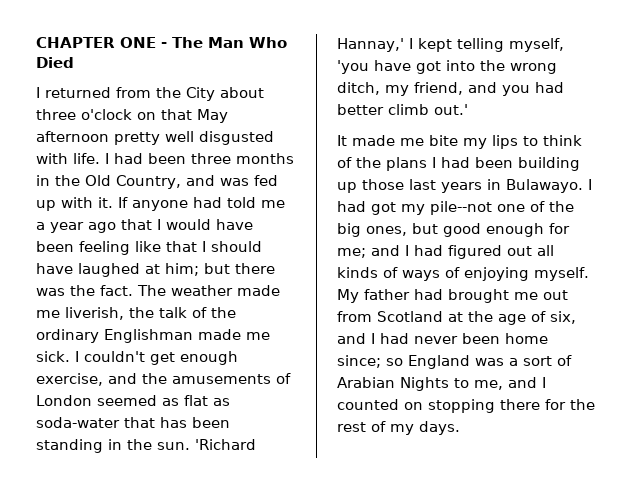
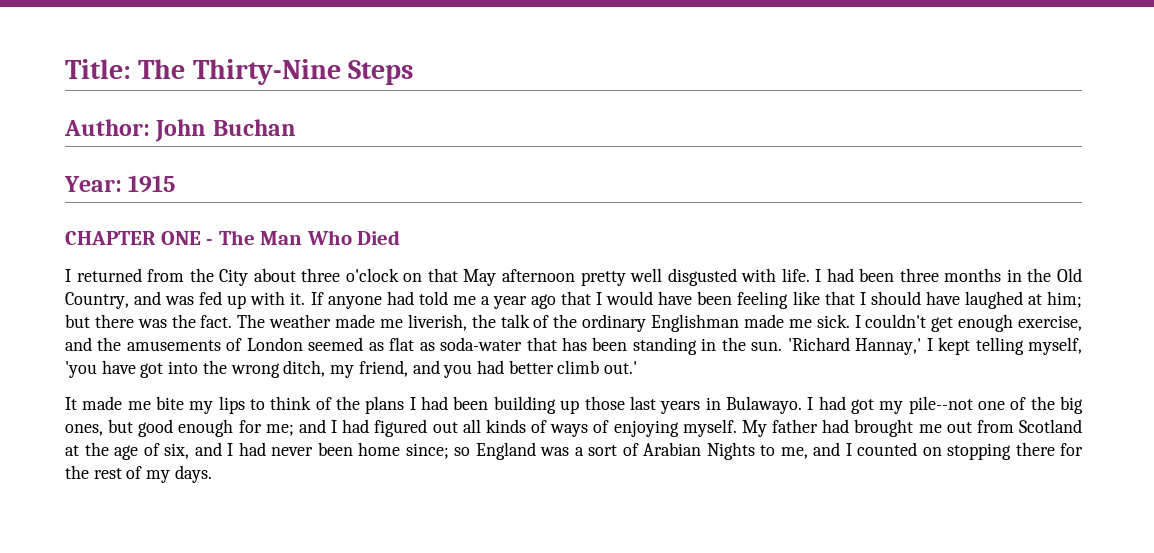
(36, 42) none -> [65,59,414,85] [64,119,296,142] [64,175,176,193] Title: The Thirty-Nine Steps // Author: John Buchan // Year: 1915 //

